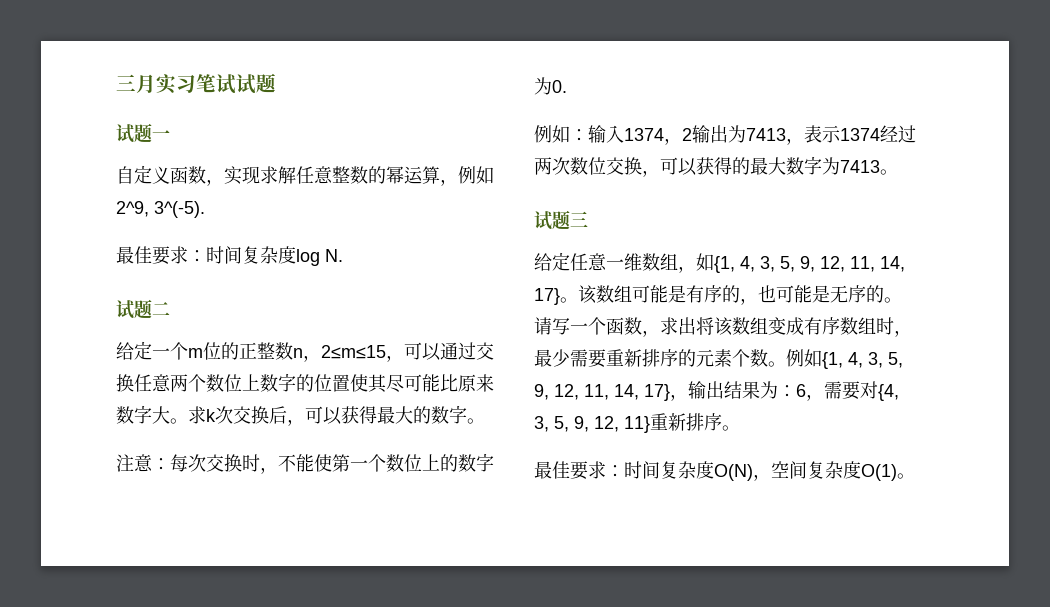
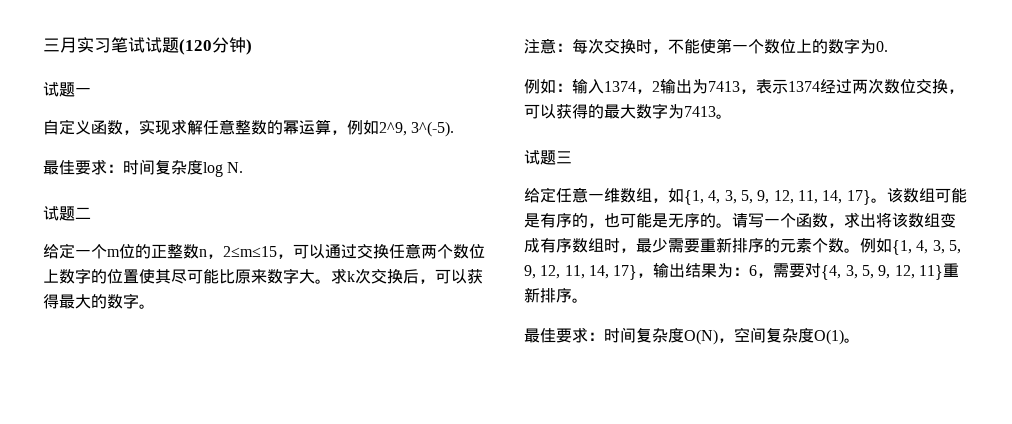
(276, 83) none -> [179,37,252,55] (120分钟)

